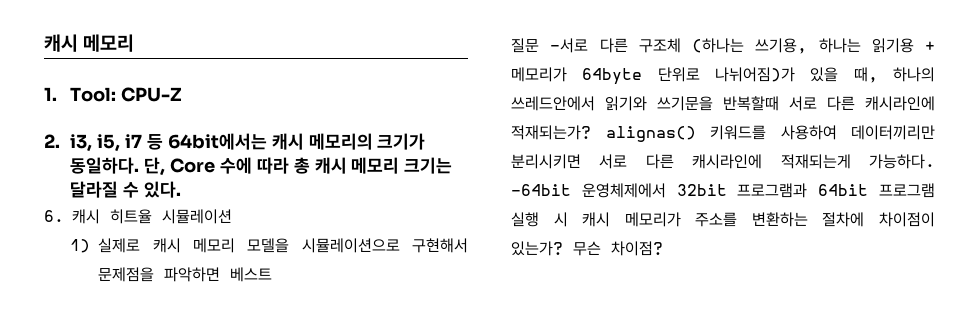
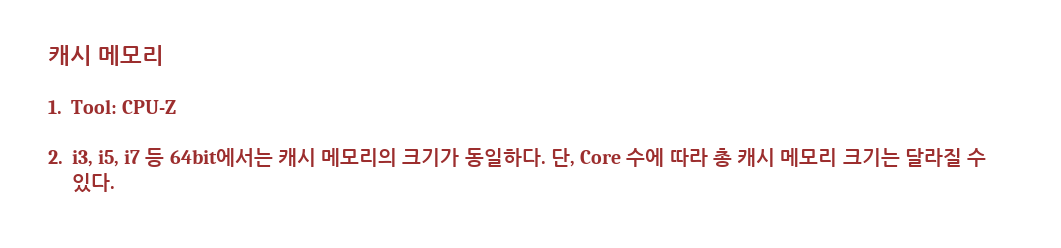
[44,209,232,224] [70,238,469,253] [98,267,273,282] [511,38,935,54] [511,67,935,85] [511,96,935,111] [511,125,935,142] [511,154,935,169] [511,183,935,198] [511,212,935,227] [511,241,663,256] // 6. 캐시 히트율 시뮬레이션 // 1) 실제로 캐시 메모리 모델을 시뮬레이션으로 구현해서 문제점을 파악하면 베스트 // 질문 -서로 다른 구조체 (하나는 쓰기용, 하나는 읽기용 + 메모리가 64byte 단위로 나뉘어짐)가 있을 때, 하나의 쓰레드안에서 읽기와 쓰기문을 반복할때 서로 다른 캐시라인에 적재되는가? alignas() 키워드를 사용하여 데이터끼리만 분리시키면 서로 다른 캐시라인에 적재되는게 가능하다. -64bit 운영체제에서 32bit 프로그램과 64bit 프로그램 실행 시 캐시 메모리가 주소를 변환하는 절차에 차이점이 있는가? 무슨 차이점? -> (115, 183) none

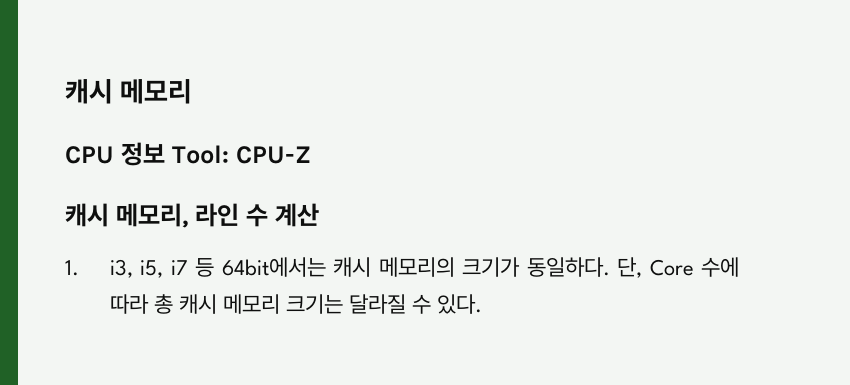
[48,100,62,114] 1. -> [65,142,165,166] CPU 정보
[48,150,63,164] 2. -> [65,203,319,228] [65,260,79,276] 캐시 메모리, 라인 수 계산 // 1.

